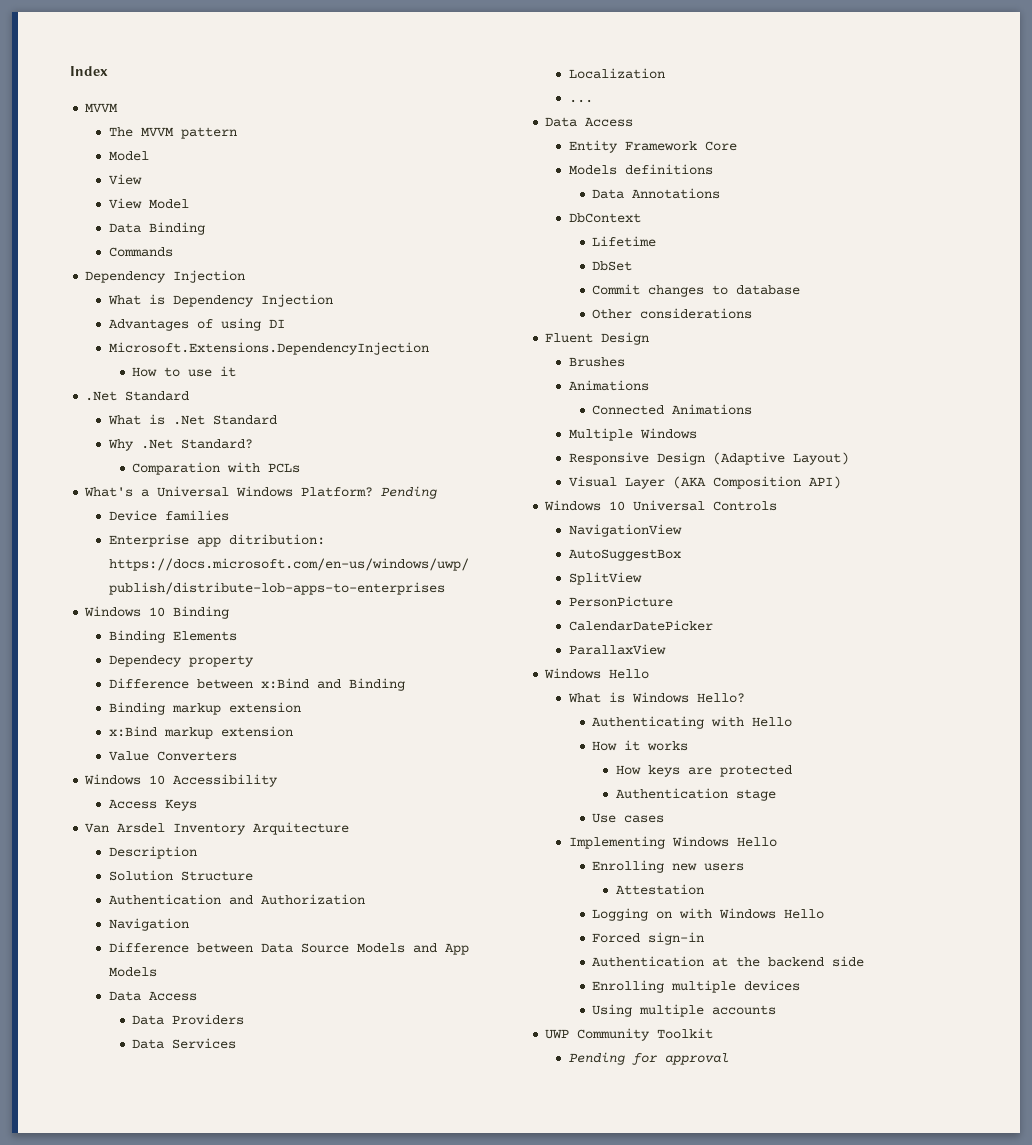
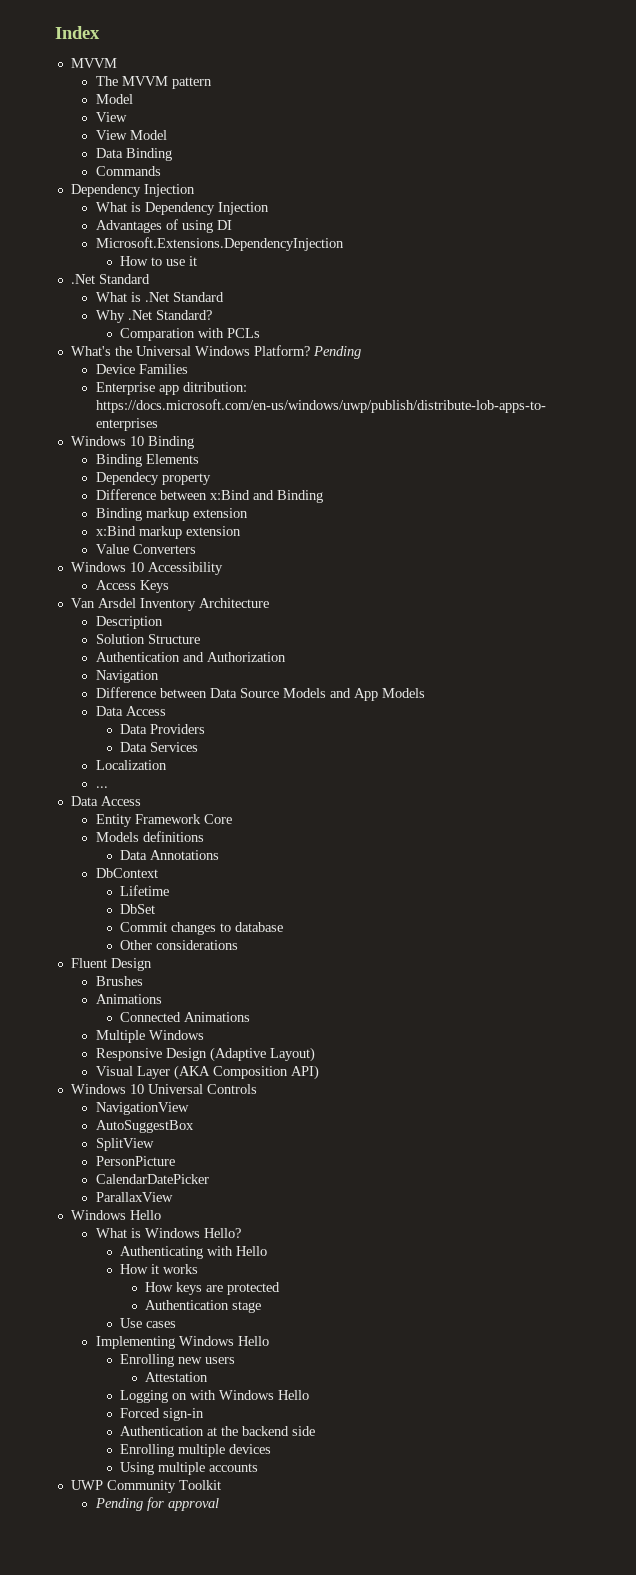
[141,489,150,497] a -> [114,346,132,356] the
[164,510,229,521] families -> [138,364,188,374] Families
[253,822,350,835] Arquitecture -> [198,598,269,608] Architecture

